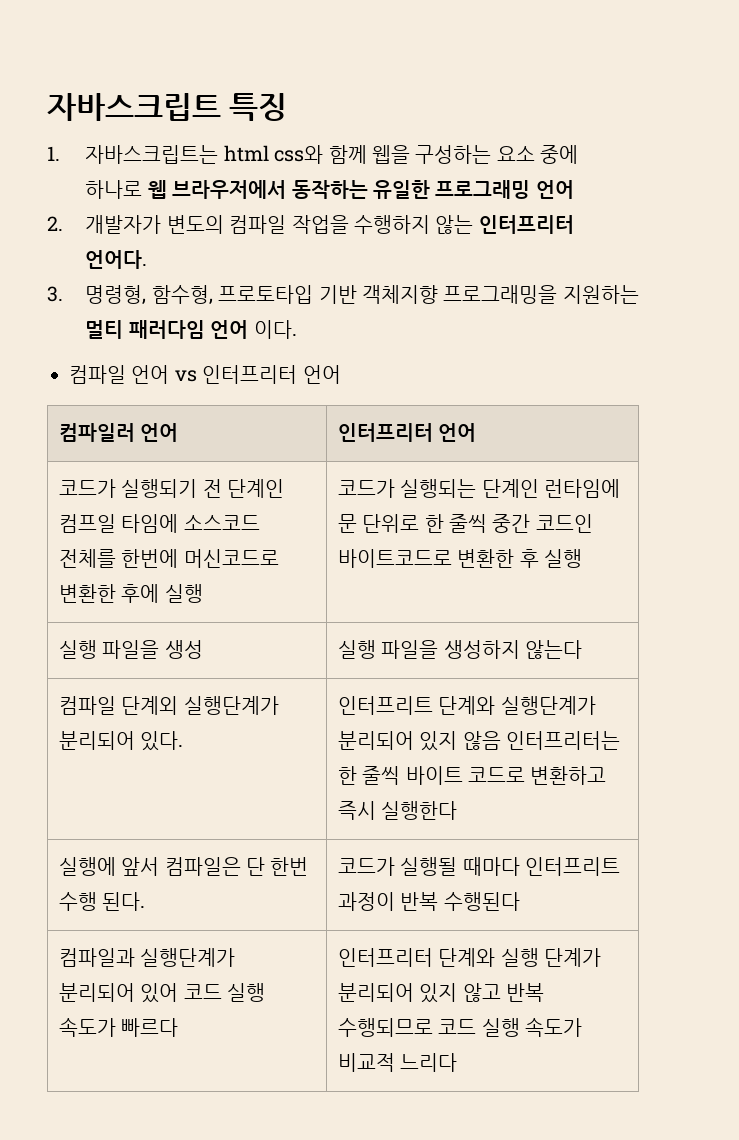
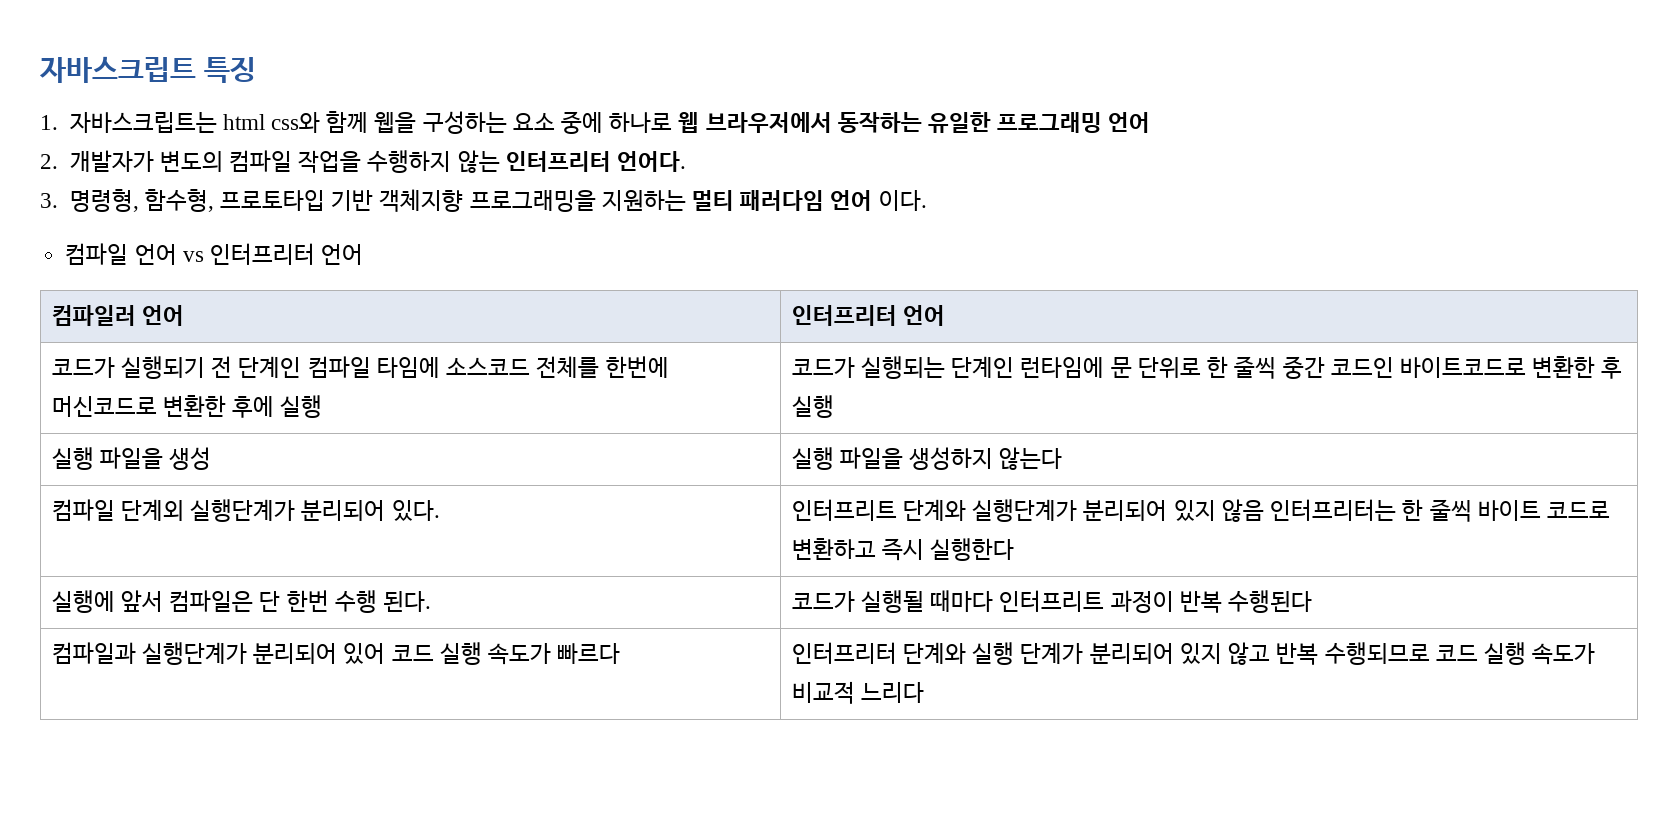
[58,514,116,533] 컴프일 -> [307,356,371,378] 컴파일

